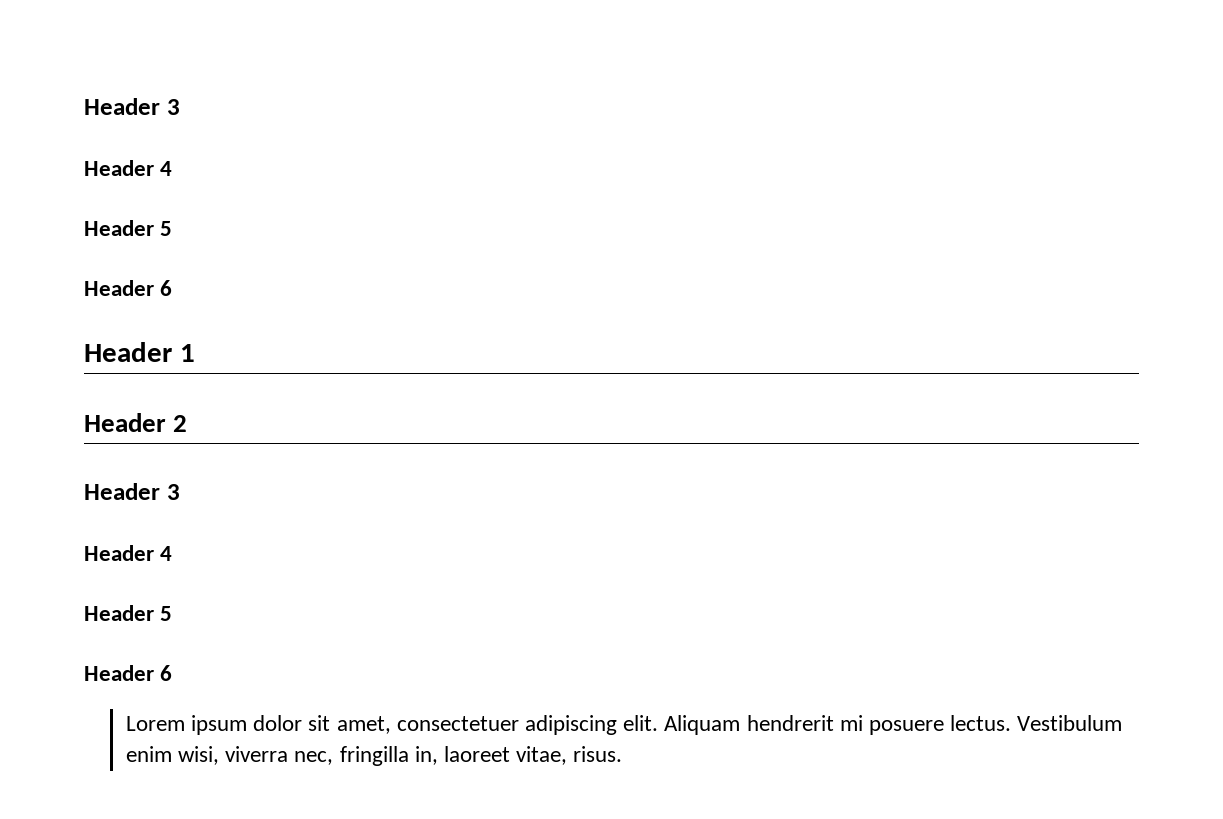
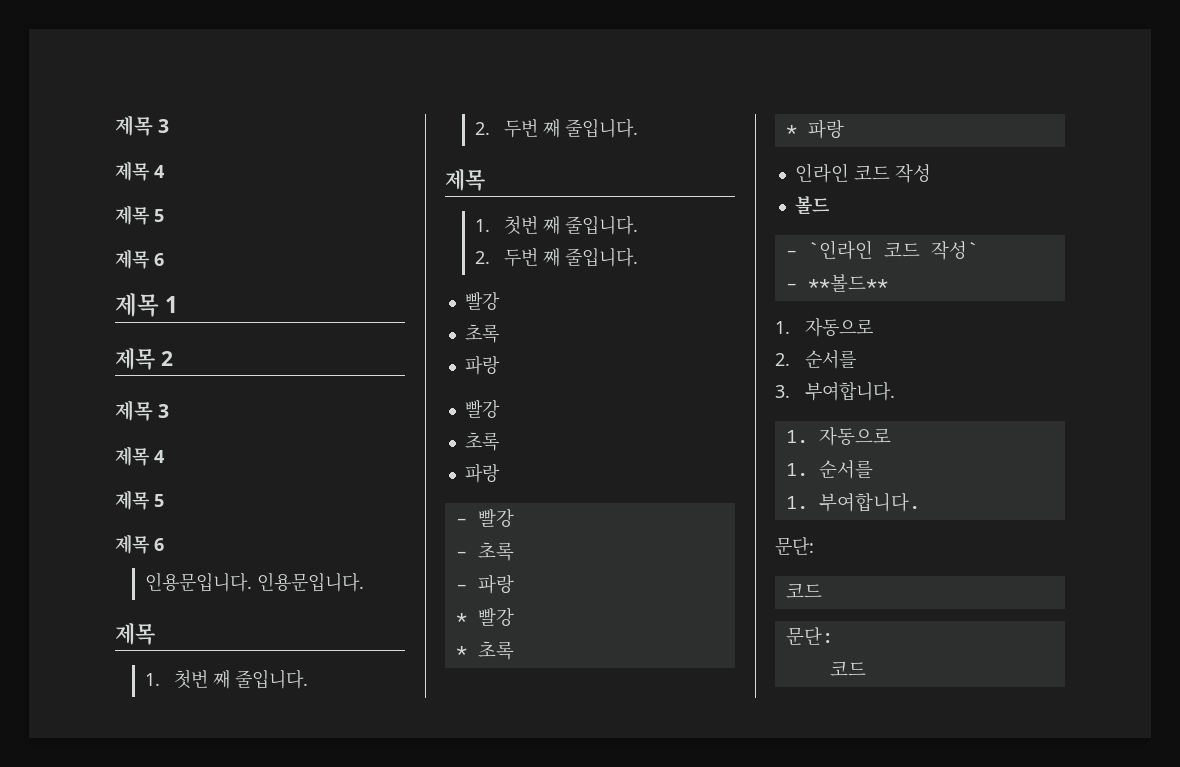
[84,98,180,115] [84,160,173,176] [84,220,173,236] [84,280,173,296] [84,342,172,362] Header 3 // Header 4 // Header 5 // Header 6 // Header -> [115,115,170,136] [115,161,164,181] [115,205,164,225] [115,249,164,269] [115,293,159,317] 제목 3 // 제목 4 // 제목 5 // 제목 6 // 제목
[84,413,166,432] Header -> [115,348,155,370] 제목
[84,483,180,500] [84,545,173,561] [84,605,173,621] [84,665,173,681] [125,715,1123,735] [125,746,623,766] Header 3 // Header 4 // Header 5 // Header 6 // Lorem ipsum dolor sit amet, consectetuer adipiscing elit. Aliquam hendrerit mi posuere lectus. Vestibulum enim wisi, viverra nec, fringilla in, laoreet vitae, risus. -> [115,400,170,421] [115,446,164,466] [115,490,164,510] [115,534,164,554] [144,572,364,592] [115,623,155,645] [144,669,309,689] [474,118,639,138] [445,169,485,191] [474,215,639,235] [474,247,639,267] [464,291,500,310] [464,324,499,343] [464,355,500,375] [464,399,500,418] [464,432,499,451] [464,463,500,483] [455,508,514,527] [455,542,514,561] [455,574,514,594] [455,607,514,626] [455,641,514,660] [785,119,844,139] [794,163,931,183] [794,196,830,214] [785,240,978,260] [785,274,888,292] [775,317,873,337] [775,350,856,369] [775,381,895,401] [785,426,891,446] [785,460,873,479] [785,492,920,512] [775,537,814,555] [785,583,822,598] [785,627,833,645] [829,661,866,676] 제목 3 // 제목 4 // 제목 5 // 제목 6 // 인용문입니다. 인용문입니다. // 제목 // 1. 첫번 째 줄입니다. // 2. 두번 째 줄입니다. // 제목 // 1. 첫번 째 줄입니다. // 2. 두번 째 줄입니다. // 빨강 // 초록 // 파랑 // 빨강 // 초록 // 파랑 // - 빨강 // - 초록 // - 파랑 // * 빨강 // * 초록 // * 파랑 // 인라인 코드 작성 // 볼드 // - `인라인 코드 작성` // - **볼드** // 1. 자동으로 // 2. 순서를 // 3. 부여합니다. // 1. 자동으로 // 1. 순서를 // 1. 부여합니다. // 문단: // 코드 // 문단: // 코드

